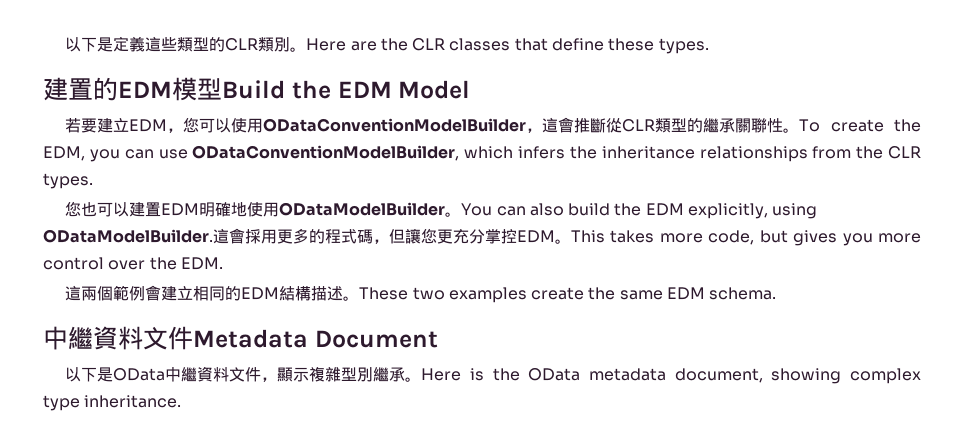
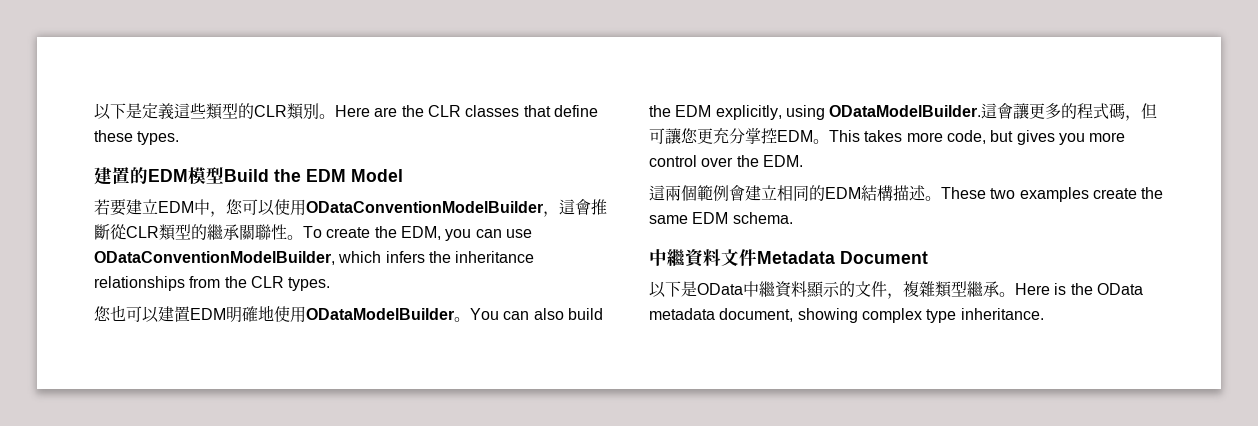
(168, 125) none -> [194,199,210,215] 中
[245,229,277,244] 採用 -> [1013,103,1030,119] 讓
(405, 236) none -> [649,128,665,144] 可
[229,367,374,382] 文件，顯示複雜型別 -> [806,281,967,299] 顯示的文件，複雜類型

